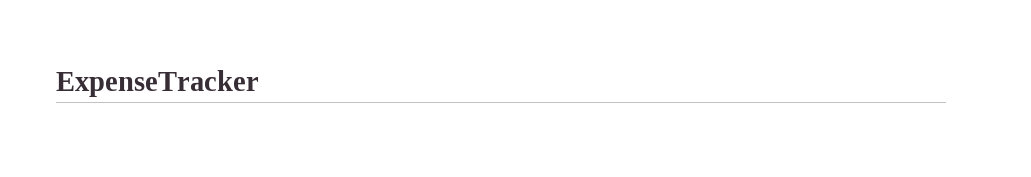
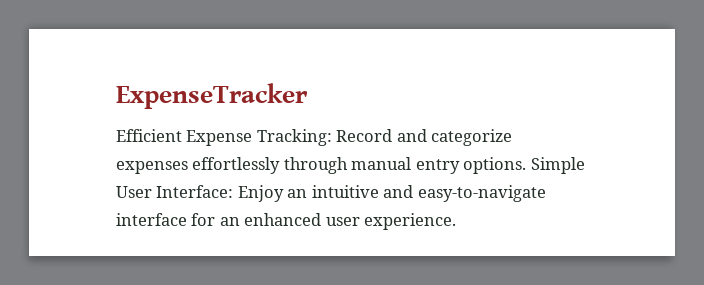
(259, 83) none -> [116,129,513,146] [116,157,585,174] [116,185,546,202] [116,213,457,230] // Efficient Expense Tracking: Record and categorize expenses effortlessly through manual entry options. Simple User Interface: Enjoy an intuitive and easy-to-navigate interface for an enhanced user experience.

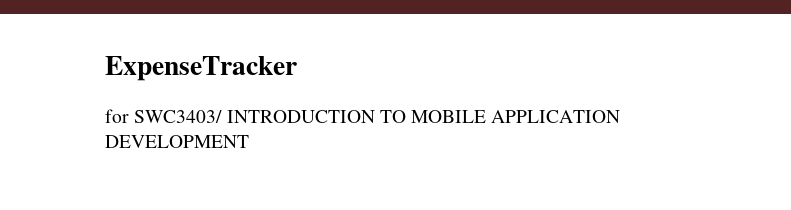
[116,129,513,146] [116,157,585,174] [116,185,546,202] [116,213,457,230] Efficient Expense Tracking: Record and categorize expenses effortlessly through manual entry options. Simple User Interface: Enjoy an intuitive and easy-to-navigate interface for an enhanced user experience. -> [105,109,621,123] [105,135,249,148] for SWC3403/ INTRODUCTION TO MOBILE APPLICATION DEVELOPMENT

